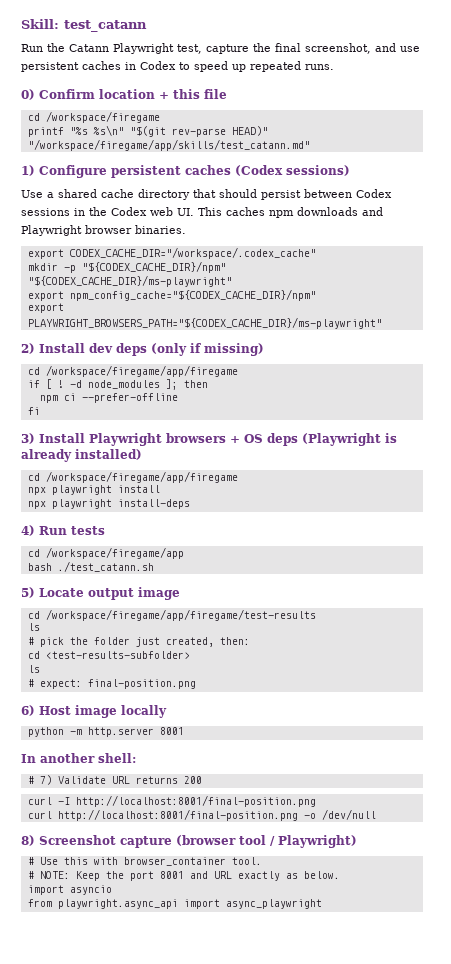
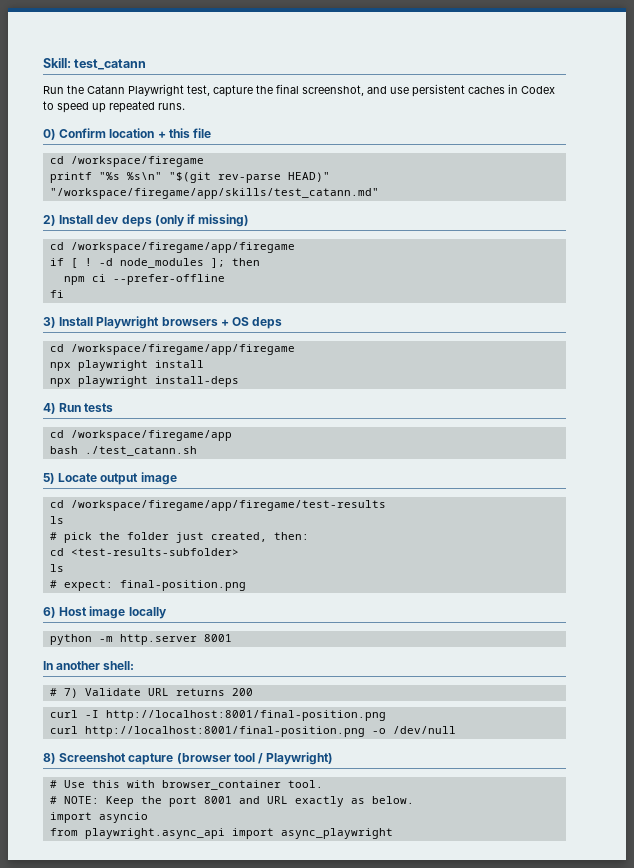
[21,165,350,178] [21,189,392,200] [21,207,383,218] [21,225,186,236] [27,247,316,259] [27,261,226,273] [27,275,232,287] [27,289,316,301] [27,303,64,313] [27,317,382,329] // 1) Configure persistent caches (Codex sessions) // Use a shared cache directory that should persist between Codex sessions in the Codex web UI. This caches npm downloads and Playwright browser binaries. // export CODEX_CACHE_DIR="/workspace/.codex_cache" // mkdir -p "${CODEX_CACHE_DIR}/npm" "${CODEX_CACHE_DIR}/ms-playwright" // export npm_config_cache="${CODEX_CACHE_DIR}/npm" // export PLAYWRIGHT_BROWSERS_PATH="${CODEX_CACHE_DIR}/ms-playwright" -> (379, 193) none
[302,433,397,446] [21,449,142,462] (Playwright is already installed) -> (283, 323) none

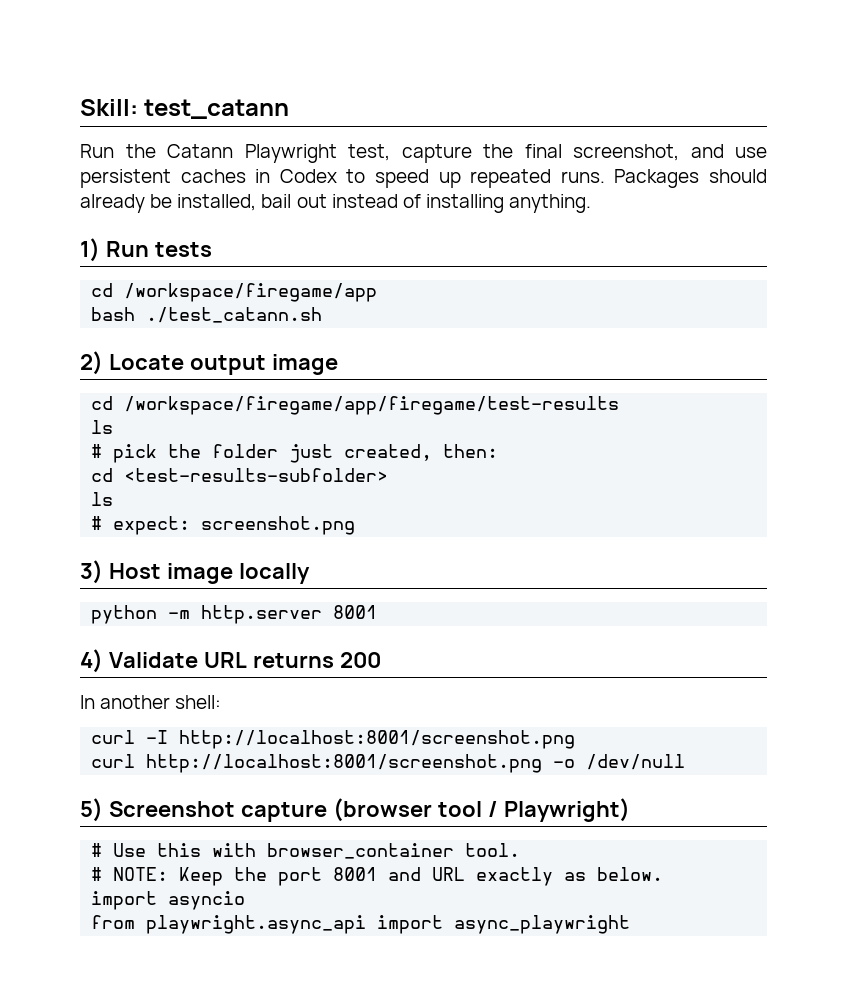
[43,128,212,140] [49,156,204,167] [49,172,330,183] [49,188,379,199] [43,214,250,227] [49,242,295,253] [49,258,260,268] [63,274,225,285] [49,290,64,298] [43,316,283,329] [49,344,295,355] [49,360,204,371] [49,376,239,387] [43,403,56,414] // 0) Confirm location + this file // cd /workspace/firegame // printf "%s %s\n" "$(git rev-parse HEAD)" "/workspace/firegame/app/skills/test_catann.md" // 2) Install dev deps (only if missing) // cd /workspace/firegame/app/firegame // if [ ! -d node_modules ]; then // npm ci --prefer-offline // fi // 3) Install Playwright browsers + OS deps // cd /workspace/firegame/app/firegame // npx playwright install // npx playwright install-deps // 4) -> [614,169,768,188] [80,194,592,213] [80,238,100,262] Packages should already be installed, bail out instead of installing anything. // 1)
[43,473,55,484] 5) -> [80,351,103,375] 2)
[119,580,246,591] [43,607,56,618] final-position.png // 6) -> [201,516,356,535] [80,560,103,584] screenshot.png // 3)
[43,661,135,670] [49,688,78,698] In another shell: // # 7) -> [80,649,103,673] 4)
(253, 692) none -> [80,695,222,709] // In another shell:
[105,710,386,721] [49,726,365,737] http://localhost:8001/final-position.png // curl http://localhost:8001/final-position.png -> [179,730,576,749] [91,754,543,773] http://localhost:8001/screenshot.png // curl http://localhost:8001/screenshot.png
[43,753,56,764] 8) -> [80,798,103,822] 5)

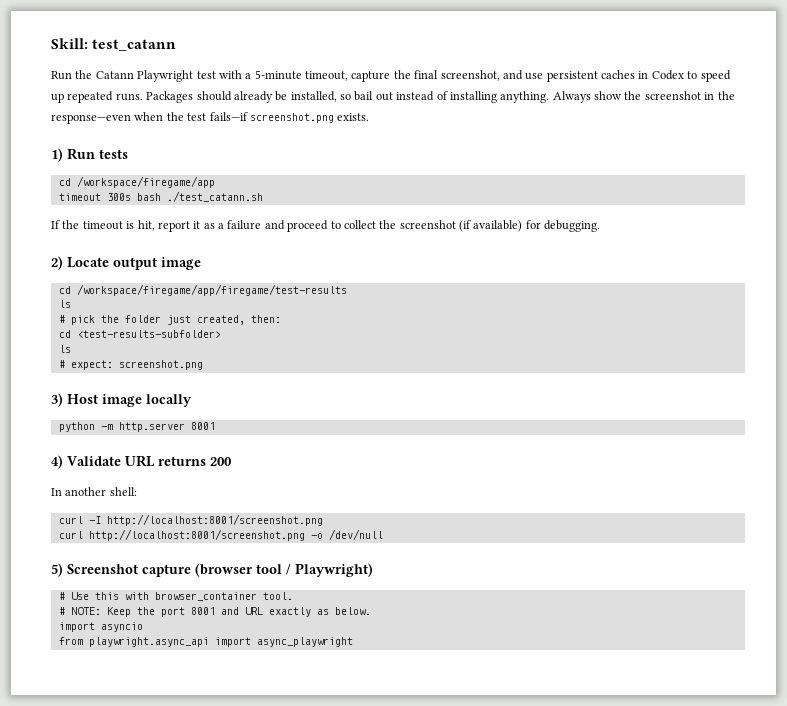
[348,144,390,161] test, -> [196,70,348,81] test with a 5-minute timeout,
(257, 202) none -> [340,94,351,100] so
(592, 203) none -> [552,91,735,103] [51,112,370,124] Always show the screenshot in the response—even when the test fails—if screenshot.png exists.
(378, 292) none -> [58,193,131,201] timeout 300s
(323, 315) none -> [51,220,601,232] // If the timeout is hit, report it as a failure and proceed to collect the screenshot (if available) for debugging.

